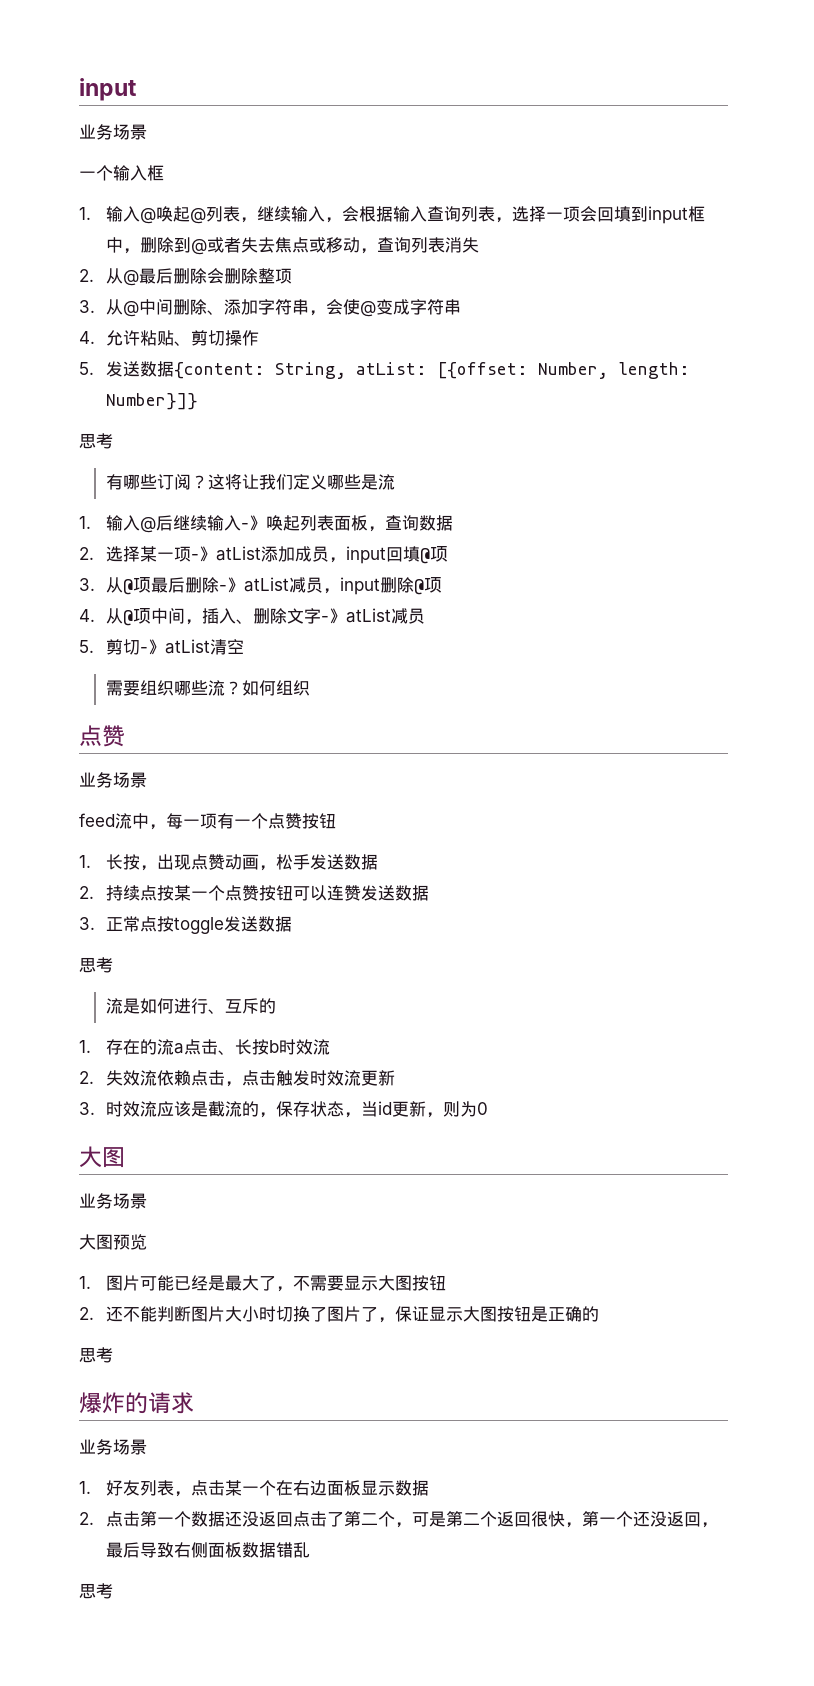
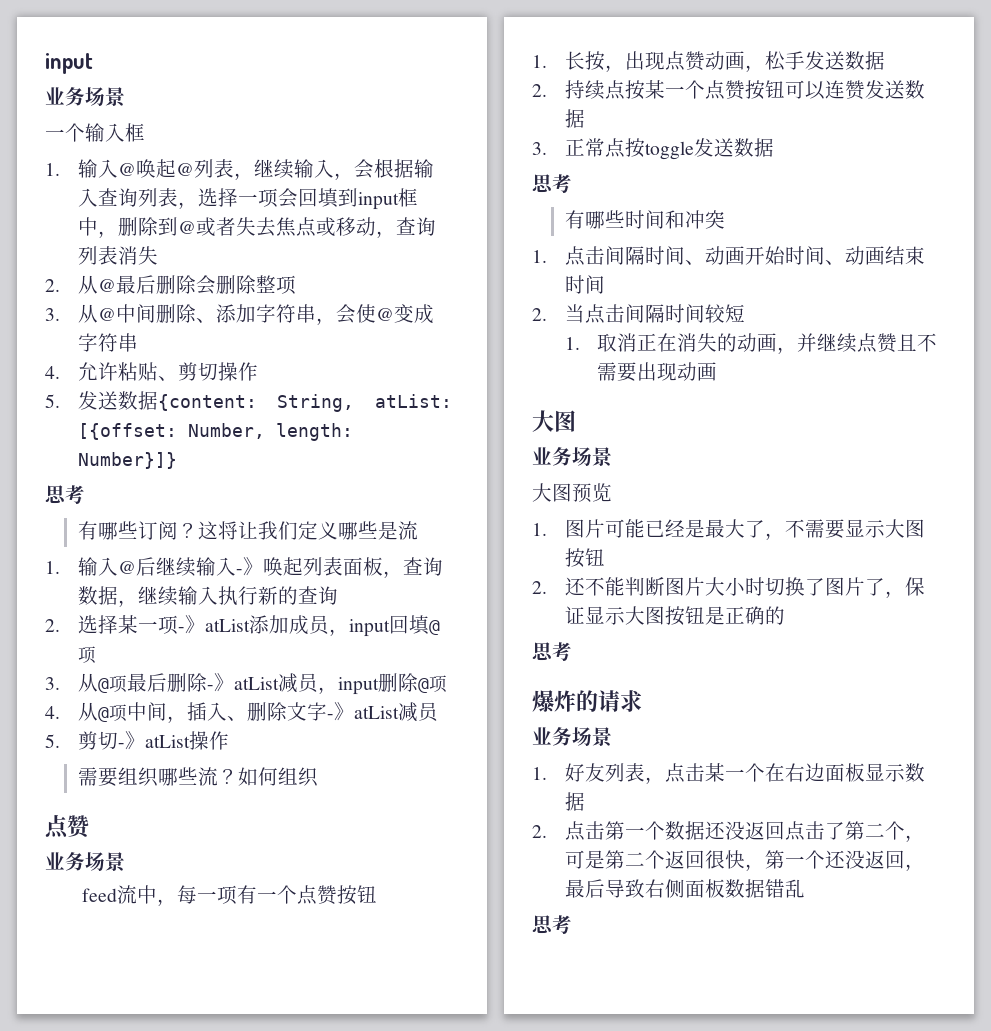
(453, 523) none -> [117,586,338,607] ，继续输入执行新的查询
[209,639,244,655] 清空 -> [188,731,229,750] 操作
[105,998,276,1014] [79,1039,330,1055] [79,1070,395,1087] [79,1101,488,1118] 流是如何进行、互斥的 // 1.存在的流a点击、长按b时效流 // 2.失效流依赖点击，点击触发时效流更新 // 3.时效流应该是截流的，保存状态，当id更新，则为0 -> [564,210,725,229] [532,246,925,266] [564,275,605,294] [532,304,745,324] [564,333,938,354] [597,362,718,382] 有哪些时间和冲突 // 1.点击间隔时间、动画开始时间、动画结束时间 // 2.当点击间隔时间较短 // 1.取消正在消失的动画，并继续点赞且不需要出现动画

